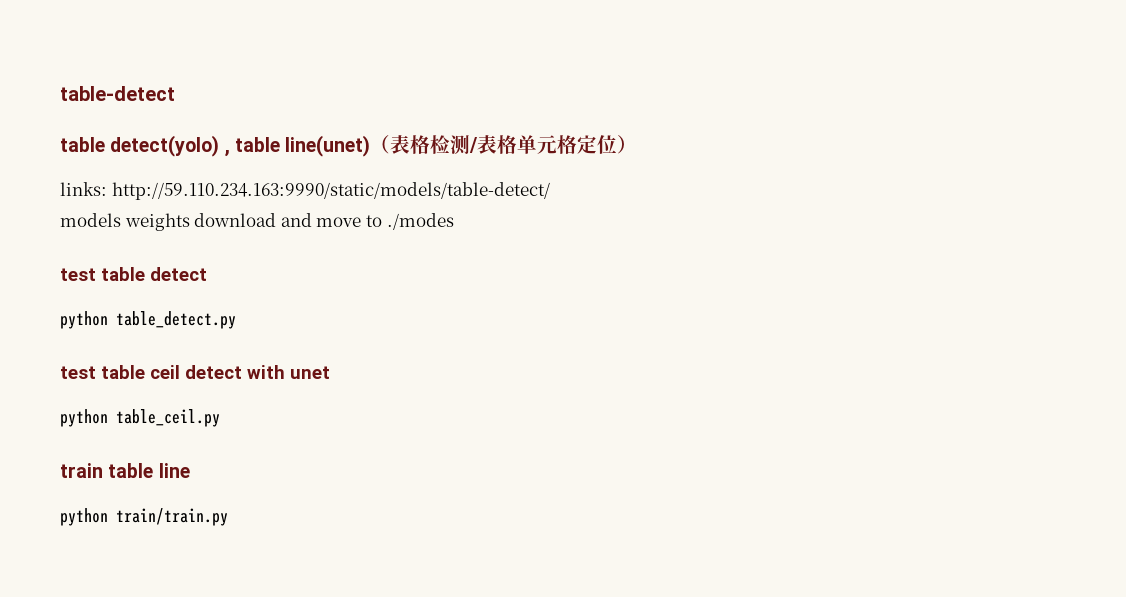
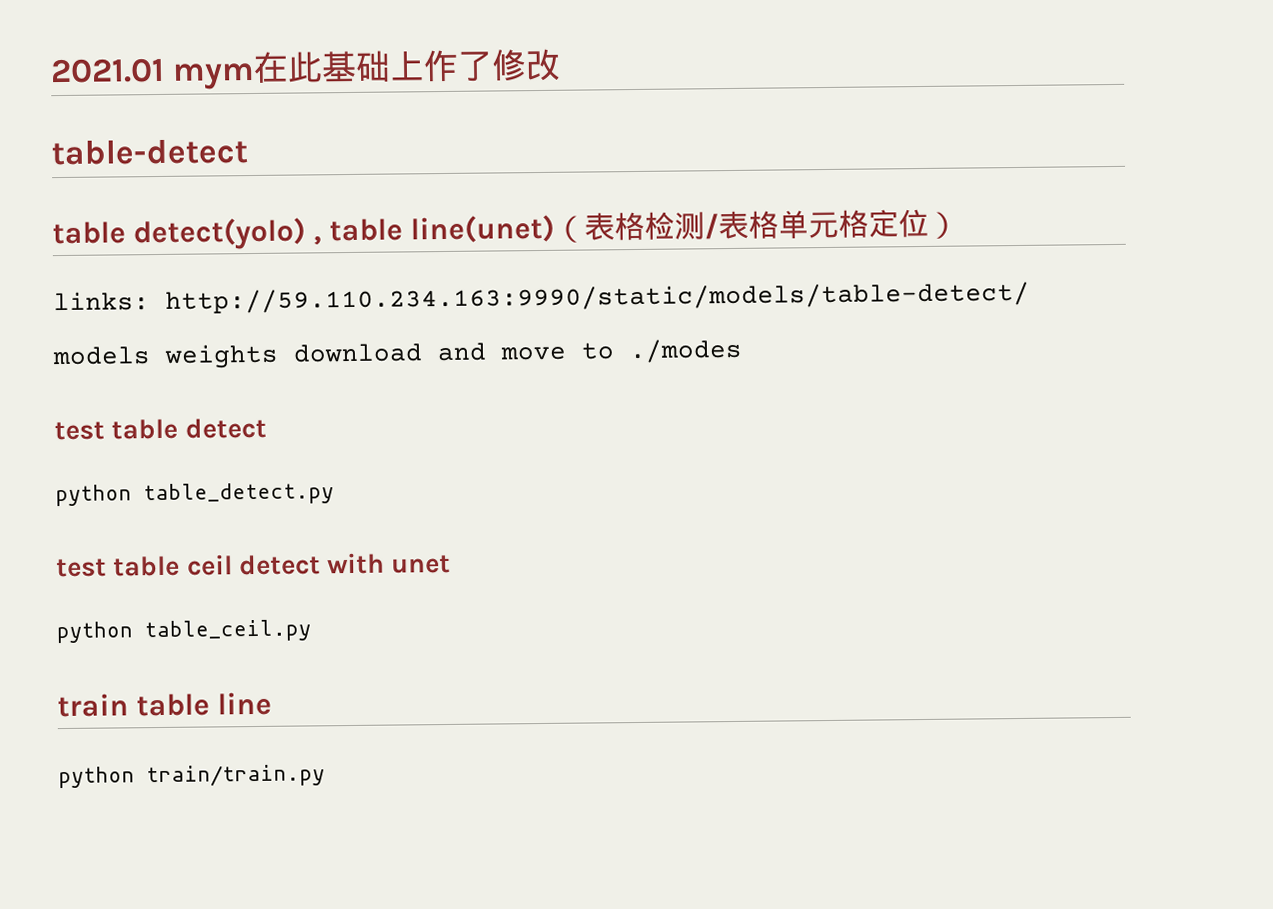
(60, 93) none -> [50,48,562,90] 2021.01 mym在此基础上作了修改 //

